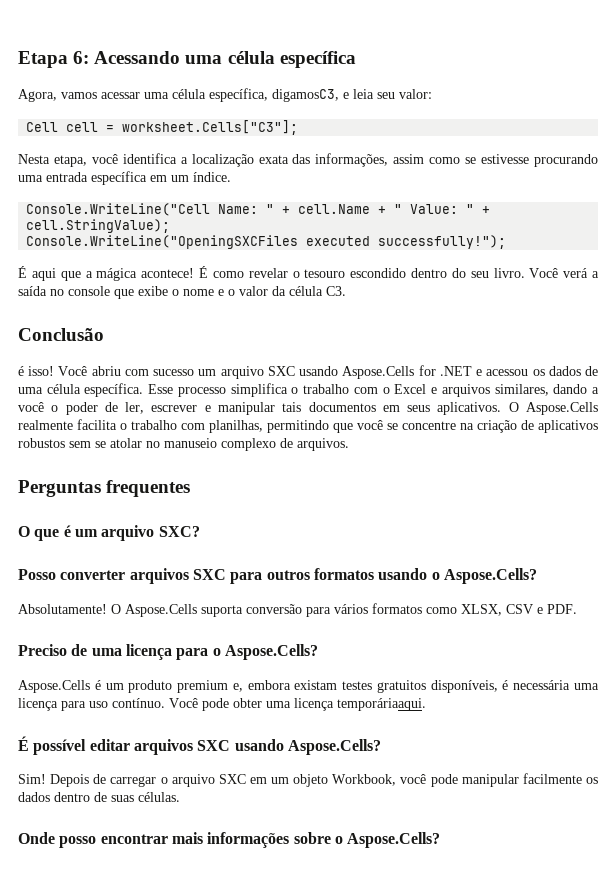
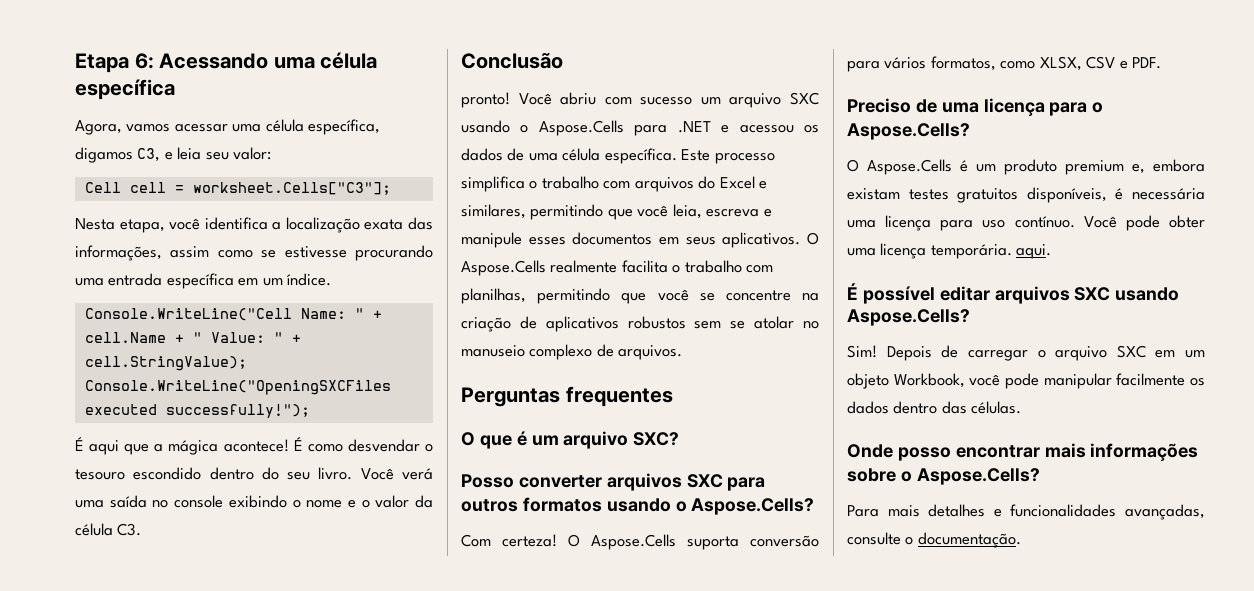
[272,89,339,102] digamosC3, -> [75,147,161,163] digamos C3,
[248,268,288,278] revelar -> [347,439,420,452] desvendar
[592,271,599,278] a -> [75,500,104,508] uma
[114,286,168,299] que exibe -> [228,495,287,508] exibindo
[18,366,55,376] é isso! -> [461,92,510,108] pronto!
[342,365,436,379] Aspose.Cells for -> [520,120,668,136] o Aspose.Cells para
[148,384,174,394] Esse -> [681,149,711,161] Este
[382,384,600,397] [18,402,302,415] o Excel e arquivos similares, dando a você o poder de ler, escrever e manipular tais -> [634,176,768,192] [461,204,772,220] [461,232,566,248] arquivos do Excel e similares, permitindo que você leia, escreva e manipule esses
[18,604,107,614] Absolutamente! -> [461,534,557,547] Com certeza!
[372,603,422,614] formatos -> [930,56,996,71] formatos,
(318, 652) none -> [847,159,859,172] O
[337,698,426,711] temporáriaaqui. -> [930,244,1052,259] temporária. aqui.
[94,792,134,802] de suas -> [941,401,967,414] das
(441, 840) none -> [847,504,1205,520] [847,532,1021,548] // Para mais detalhes e funcionalidades avançadas, consulte o documentação.

